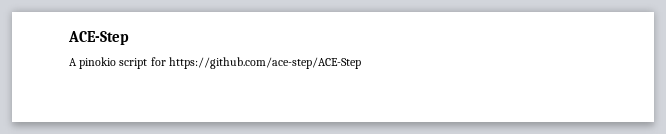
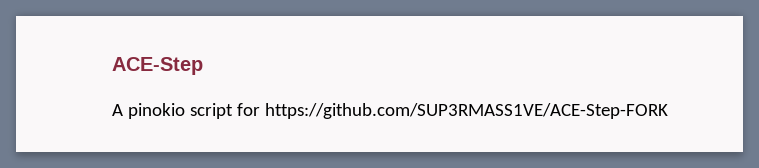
[168,57,361,69] https://github.com/ace-step/ACE-Step -> [264,103,668,119] https://github.com/SUP3RMASS1VE/ACE-Step-FORK

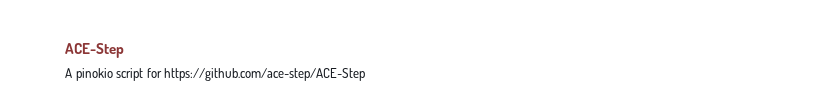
[264,103,668,119] https://github.com/SUP3RMASS1VE/ACE-Step-FORK -> [164,68,366,81] https://github.com/ace-step/ACE-Step

